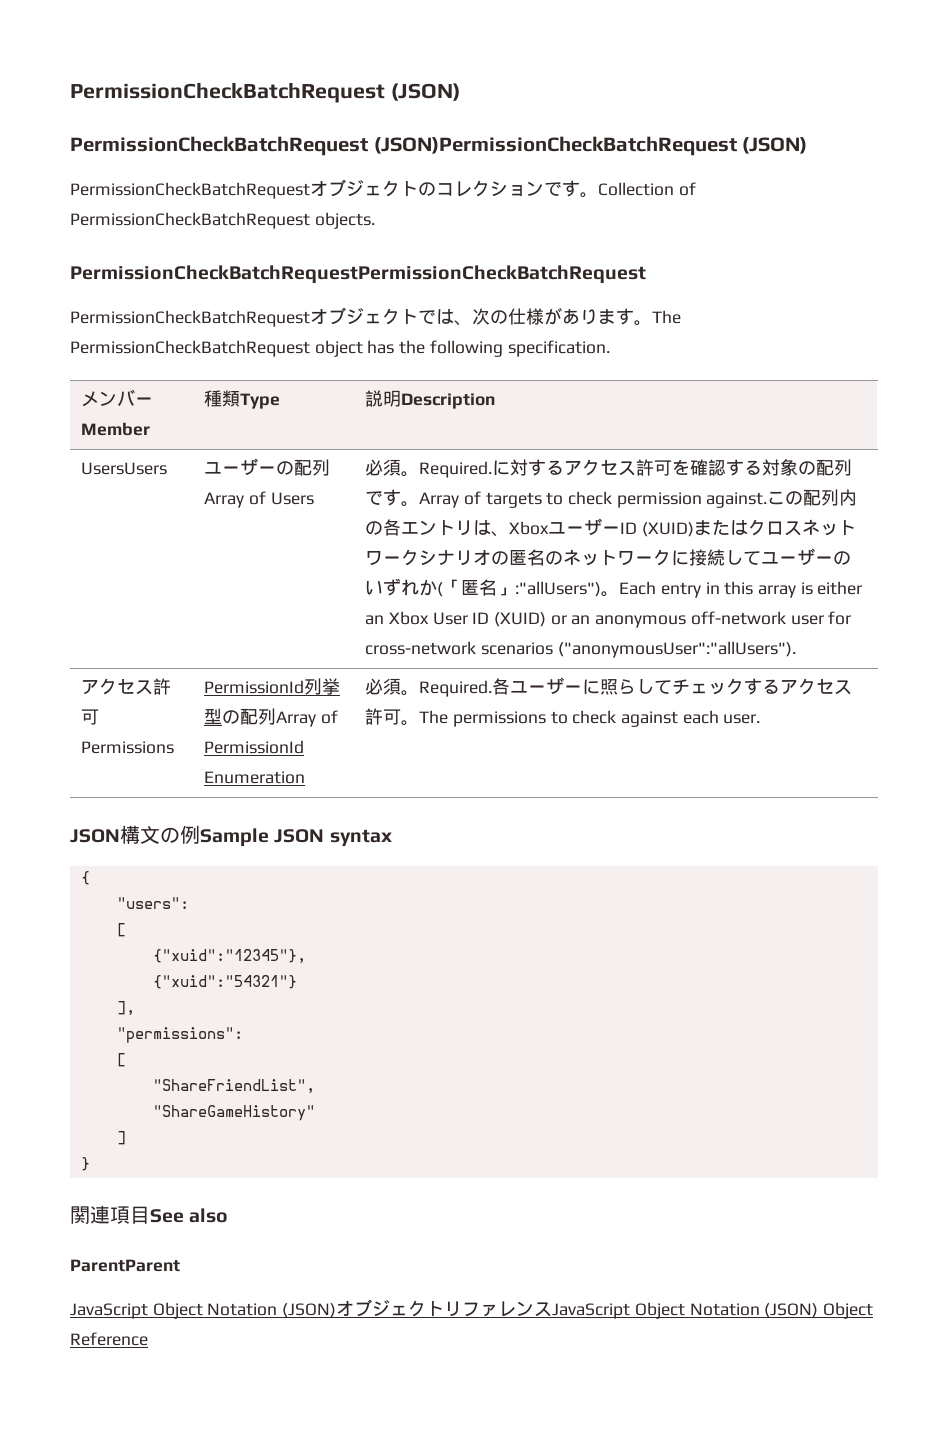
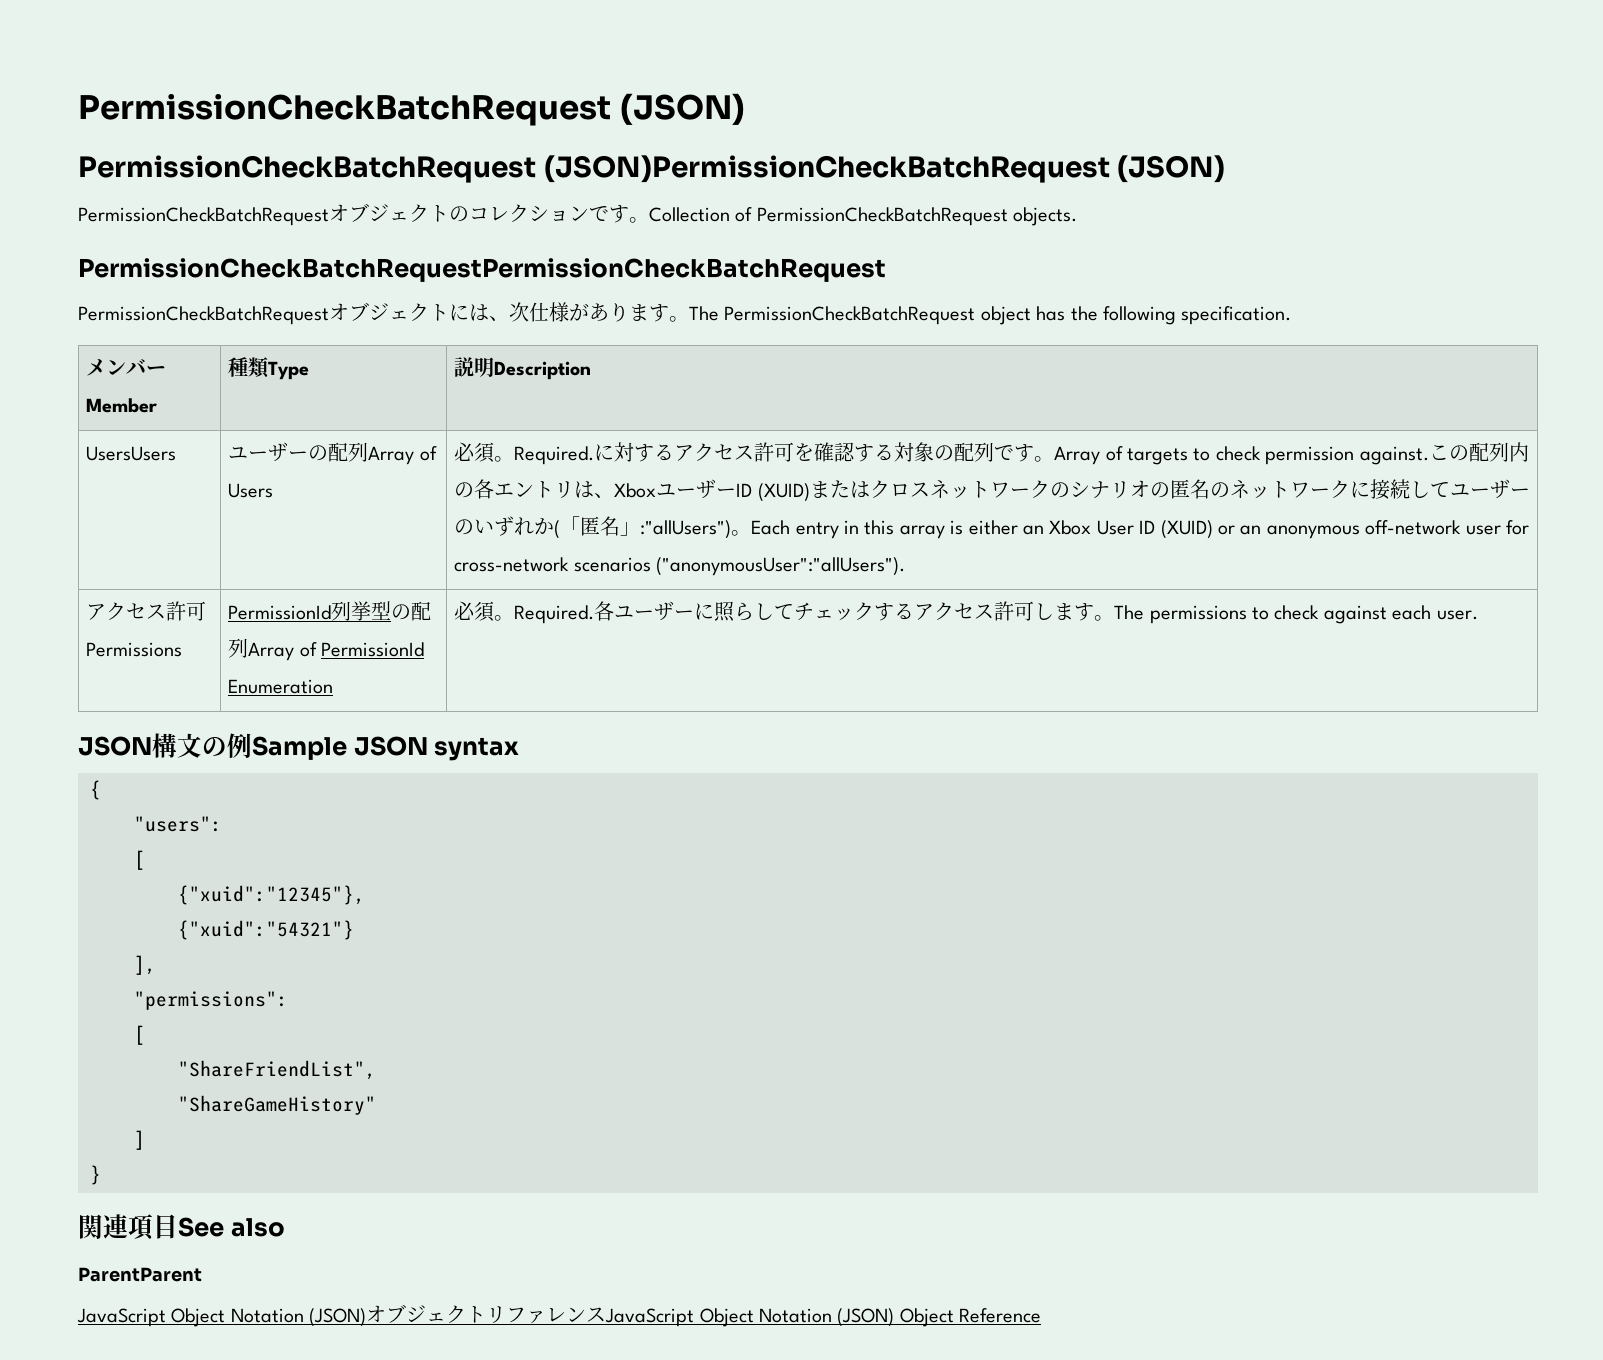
[418,308,508,326] では、次の -> [449,302,529,322] には、次
(420, 557) none -> [1049,482,1070,498] の
(402, 717) none -> [1034,603,1095,621] します

